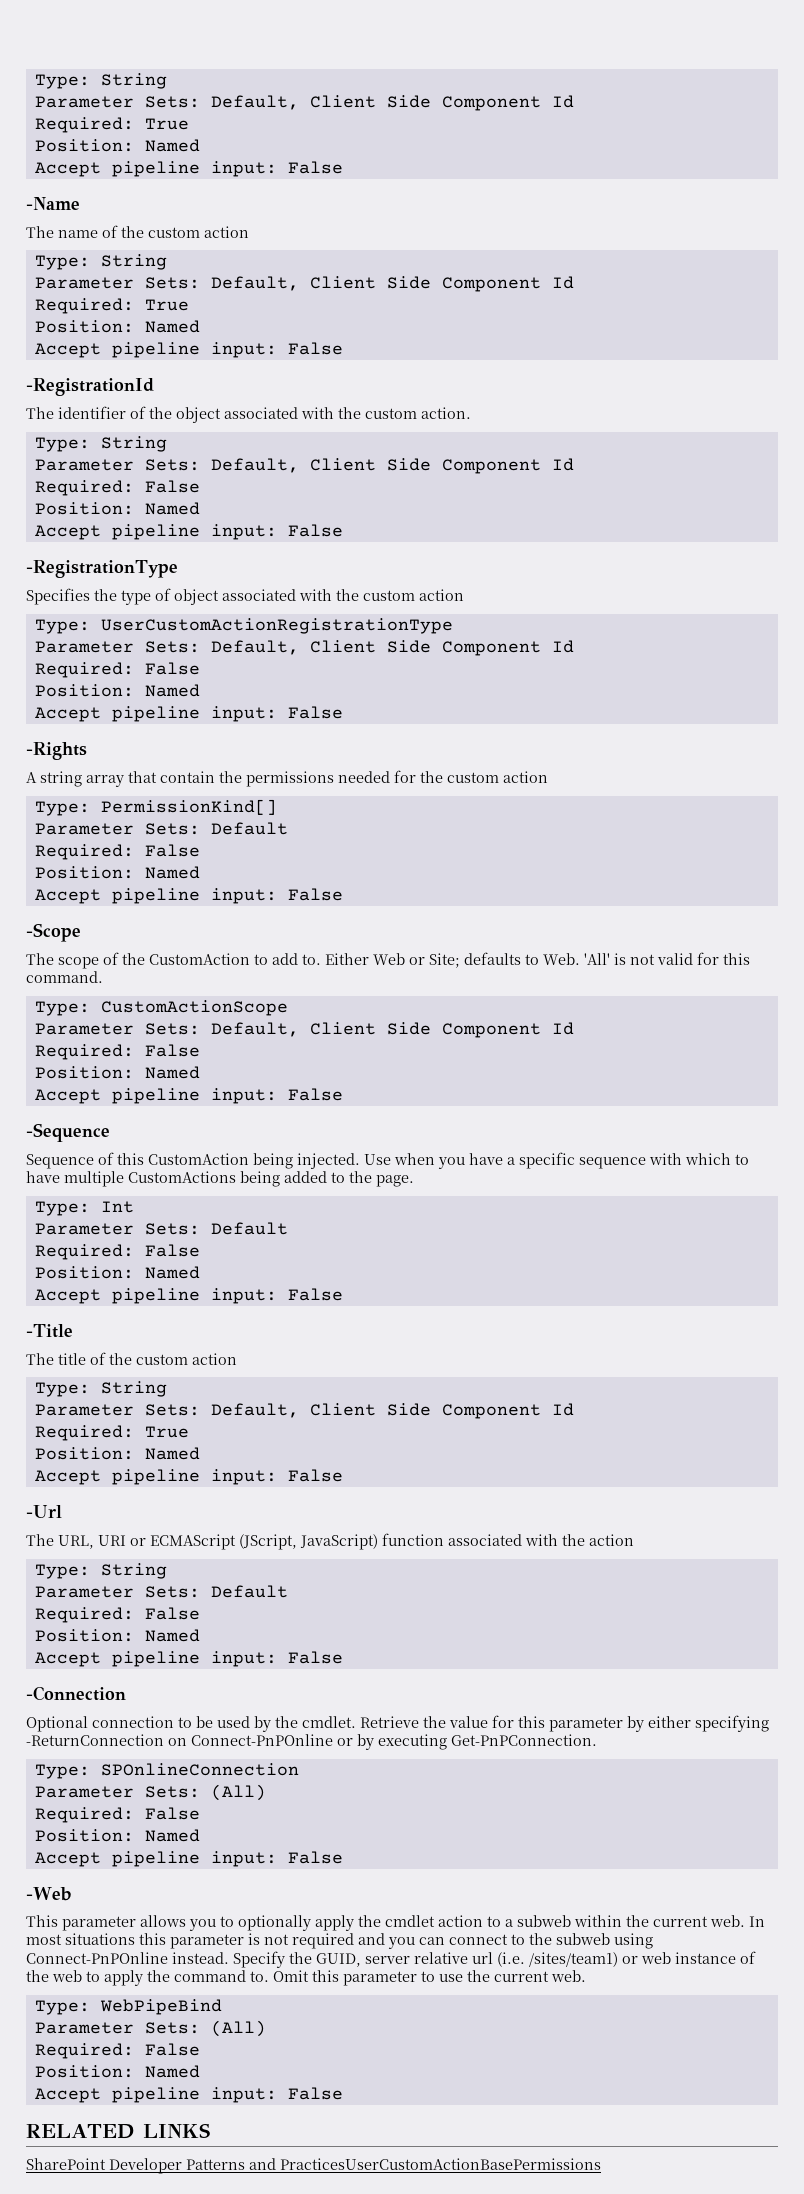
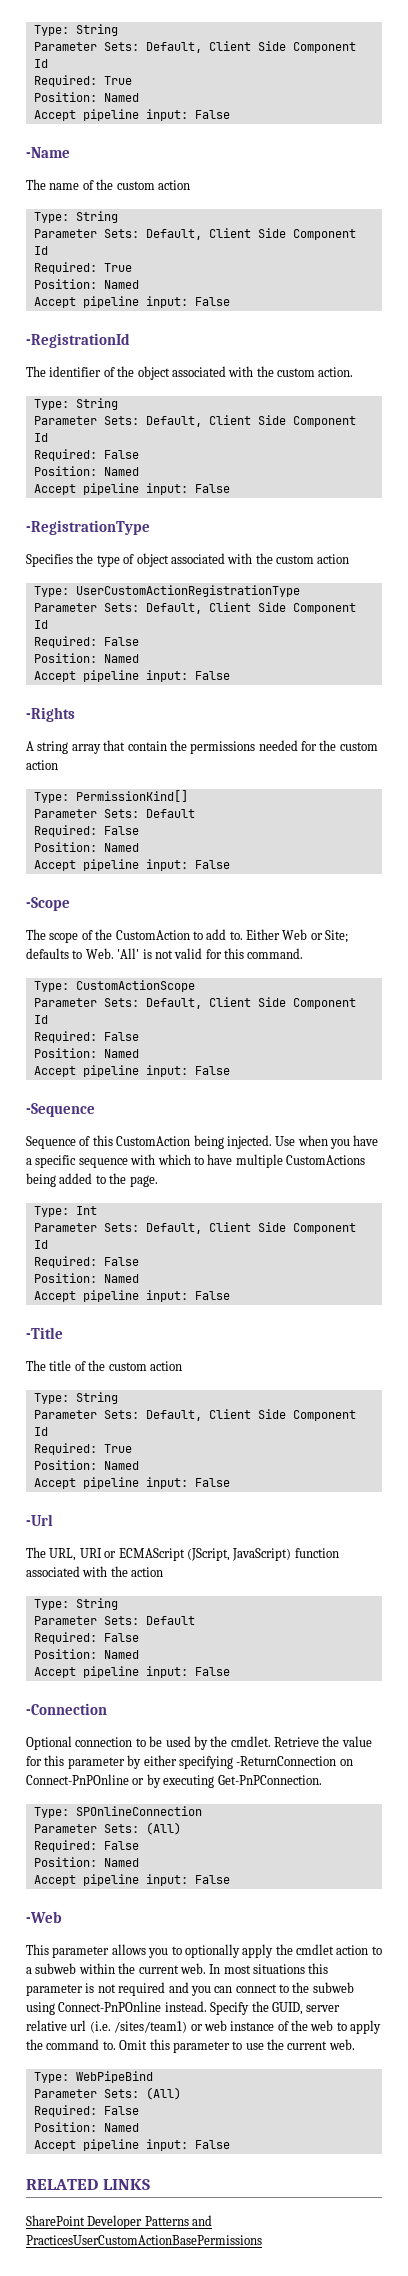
[210,1222,288,1235] Default -> [145,1222,356,1234] [33,1240,48,1249] Default, Client Side Component Id

